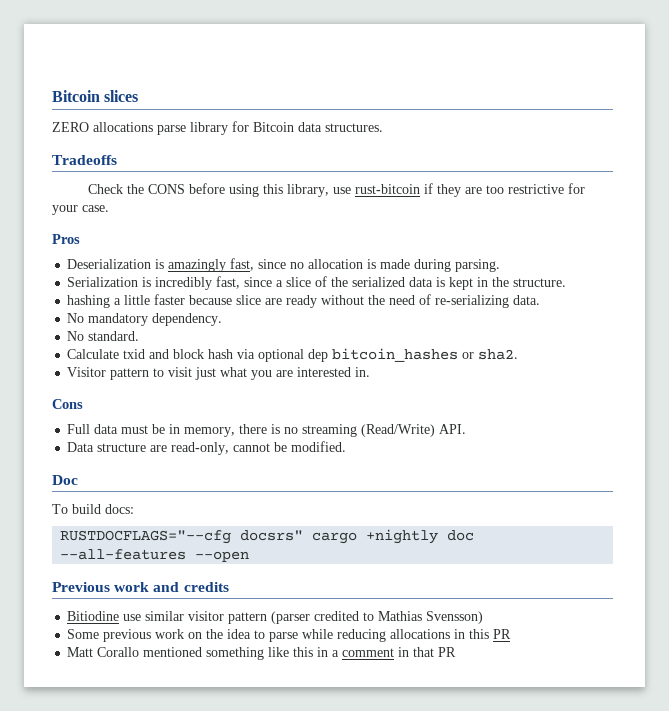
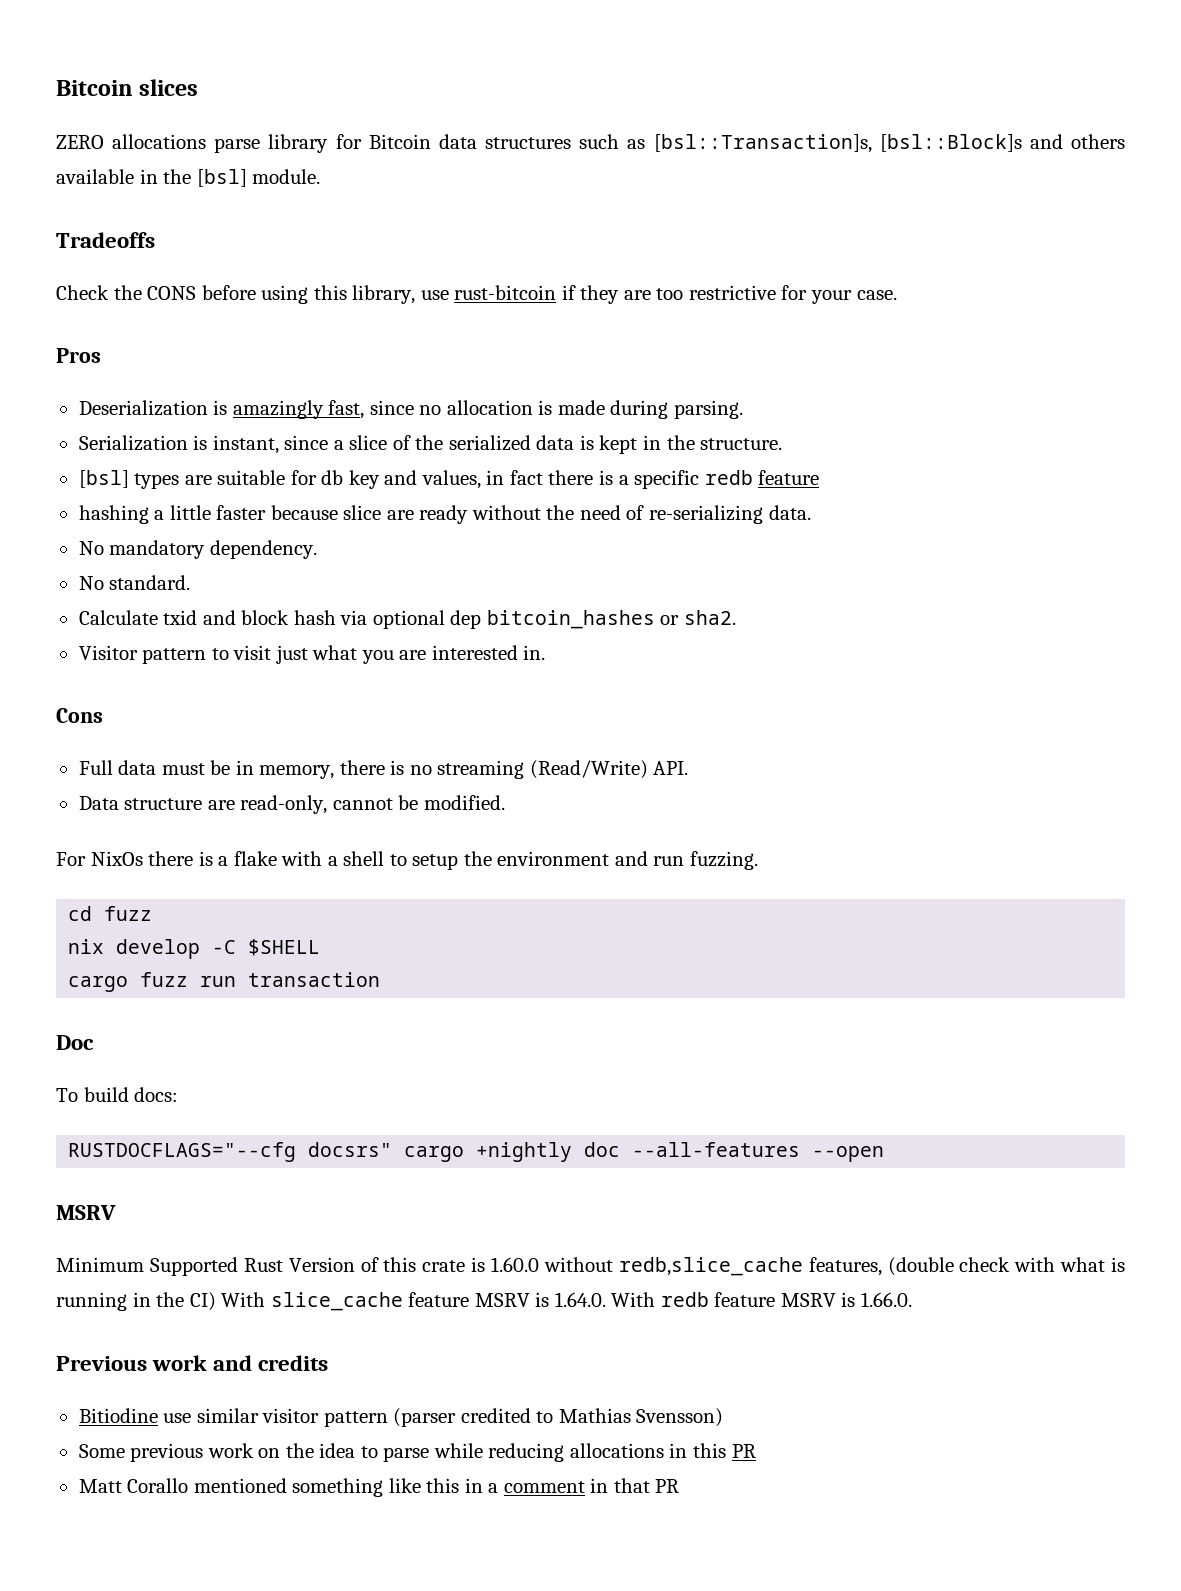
[325,123,383,132] structures. -> [485,134,1126,153] [56,169,321,187] structures such as [bsl::Transaction]s, [bsl::Block]s and others available in the [bsl] module.
[155,276,241,290] incredibly fast, -> [212,435,279,454] instant,
(567, 282) none -> [78,470,820,489] // [bsl] types are suitable for db key and values, in fact there is a specific redb feature
(347, 446) none -> [56,851,759,870] [68,906,153,921] [68,939,321,959] [68,972,381,992] // For NixOs there is a flake with a shell to setup the environment and run fuzzing. // cd fuzz // nix develop -C $SHELL // cargo fuzz run transaction
(250, 556) none -> [56,1205,116,1220] [56,1257,1125,1276] [56,1292,913,1311] // MSRV // Minimum Supported Rust Version of this crate is 1.60.0 without redb,slice_cache features, (double check with what is running in the CI) With slice_cache feature MSRV is 1.64.0. With redb feature MSRV is 1.66.0.

